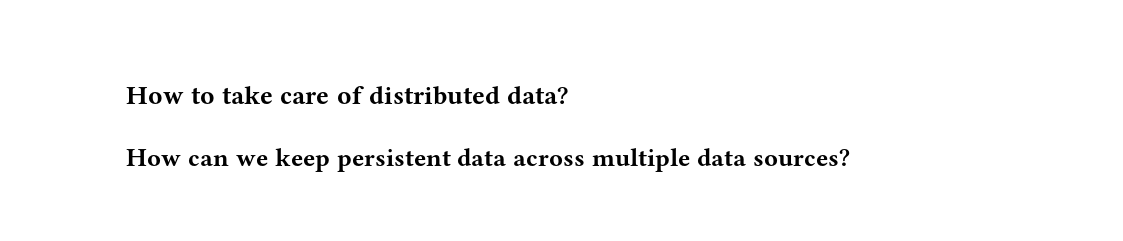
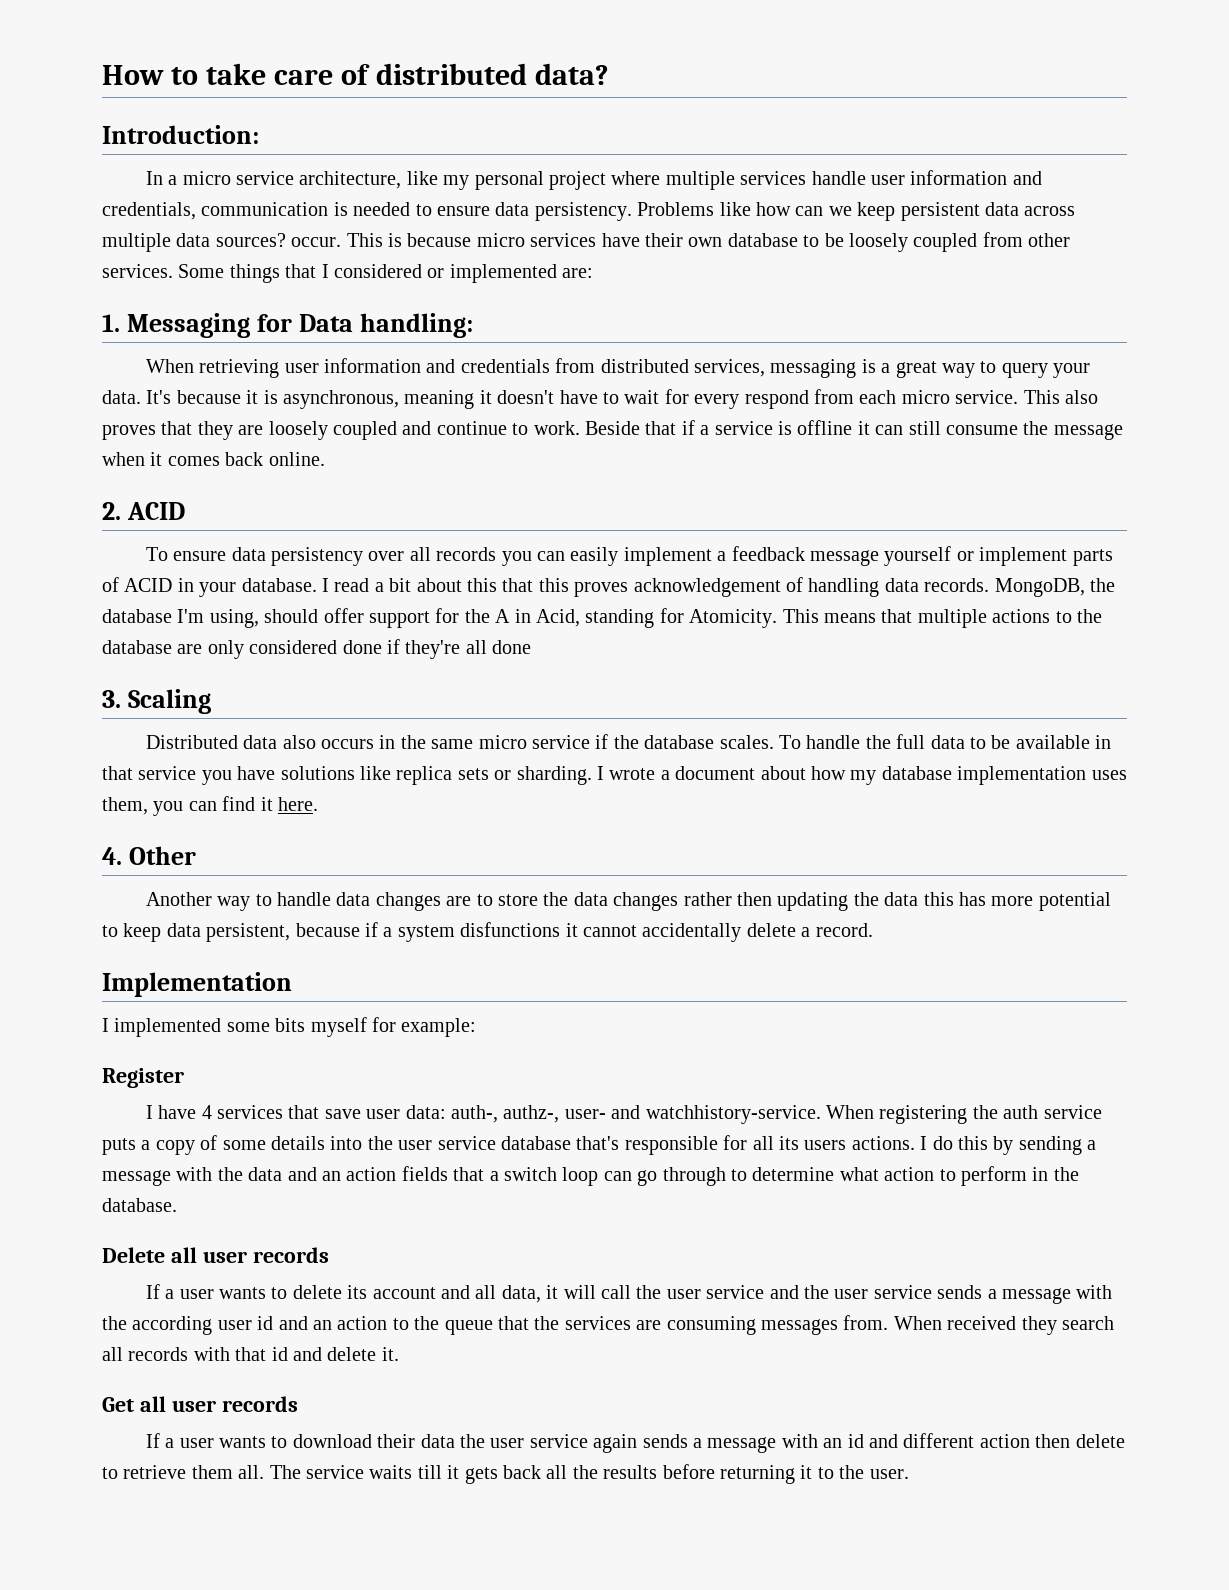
[126,149,181,166] How -> [102,125,259,144] [145,170,1042,190] [102,202,791,221] Introduction: // In a micro service architecture, like my personal project where multiple services handle user information and credentials, communication is needed to ensure data persistency. Problems like how
(850, 157) none -> [291,232,1071,252] [102,264,594,283] [102,313,473,338] [145,358,1091,378] [102,389,1098,409] [102,420,1123,440] [102,452,325,466] [102,502,185,520] [145,546,1113,566] [102,577,1115,597] [102,608,1102,628] [102,639,532,659] [102,689,211,714] [145,734,1112,749] [102,766,1127,785] [102,796,318,816] [102,846,196,865] [145,892,1111,911] [102,922,873,942] [102,972,292,997] [102,1017,477,1037] [102,1068,184,1088] [145,1105,1102,1124] [102,1135,1097,1155] [102,1166,1079,1186] [102,1198,177,1212] [102,1247,329,1263] [145,1284,1113,1304] [102,1315,1114,1335] [102,1347,399,1361] [102,1396,298,1412] [145,1433,1125,1453] [102,1464,909,1484] occur. This is because micro services have their own database to be loosely coupled from other services. Some things that I considered or implemented are: // 1. Messaging for Data handling: // When retrieving user information and credentials from distributed services, messaging is a great way to query your data. It's because it is asynchronous, meaning it doesn't have to wait for every respond from each micro service. This also proves that they are loosely coupled and continue to work. Beside that if a service is offline it can still consume the message when it comes back online. // 2. ACID // To ensure data persistency over all records you can easily implement a feedback message yourself or implement parts of ACID in your database. I read a bit about this that this proves acknowledgement of handling data records. MongoDB, the database I'm using, should offer support for the A in Acid, standing for Atomicity. This means that multiple actions to the database are only considered done if they're all done // 3. Scaling // Distributed data also occurs in the same micro service if the database scales. To handle the full data to be available in that service you have solutions like replica sets or sharding. I wrote a document about how my database implementation uses them, you can find it here. // 4. Other // Another way to handle data changes are to store the data changes rather then updating the data this has more potential to keep data persistent, because if a system disfunctions it cannot accidentally delete a record. // Implementation // I implemented some bits myself for example: // Register // I have 4 services that save user data: auth-, authz-, user- and watchhistory-service. When registering the auth service puts a copy of some details into the user service database that's responsible for all its users actions. I do this by sending a message with the data and an action fields that a switch loop can go through to determine what action to perform in the database. // Delete all user records // If a user wants to delete its account and all data, it will call the user service and the user service sends a message with the according user id and an action to the queue that the services are consuming messages from. When received they search all records with that id and delete it. // Get all user records // If a user wants to download their data the user service again sends a message with an id and different action then delete to retrieve them all. The service waits till it gets back all the results before returning it to the user.

